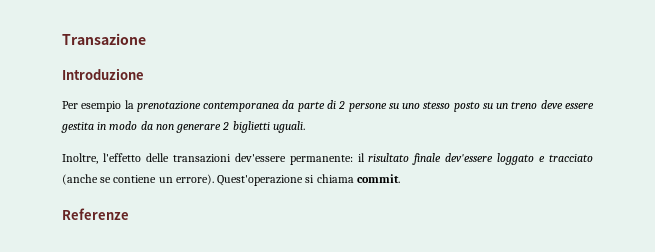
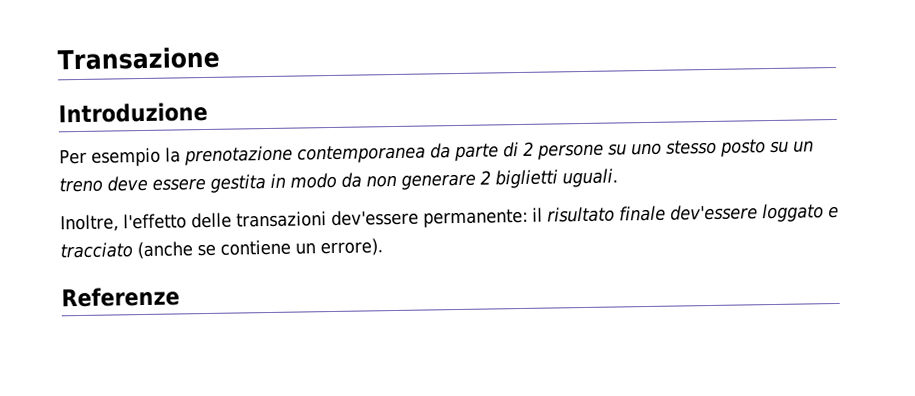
[217,174,400,186] Quest'operazione si chiama commit. -> (383, 247) none

